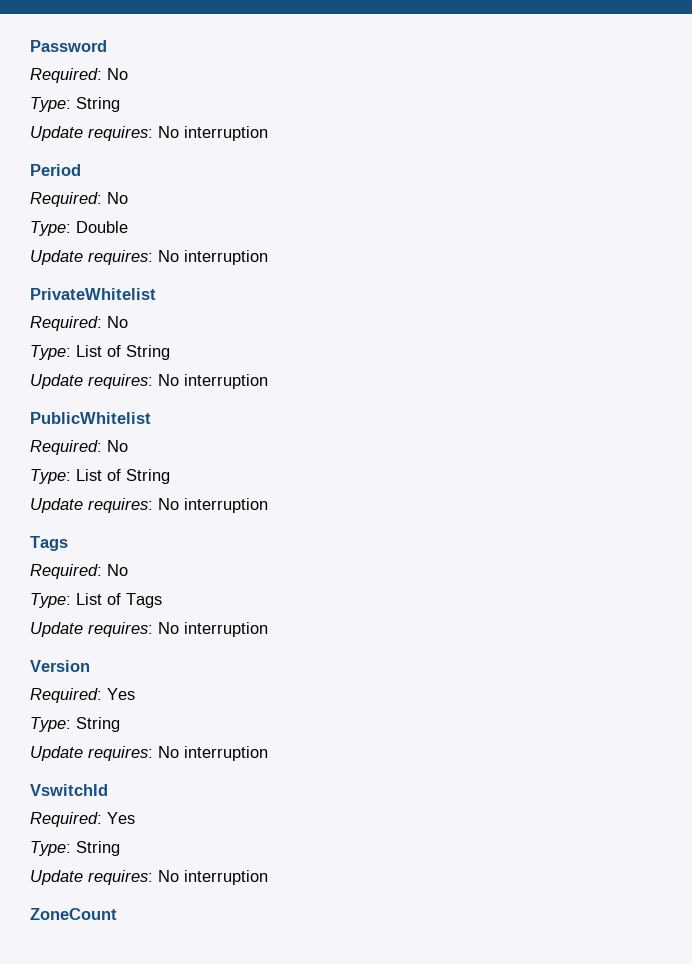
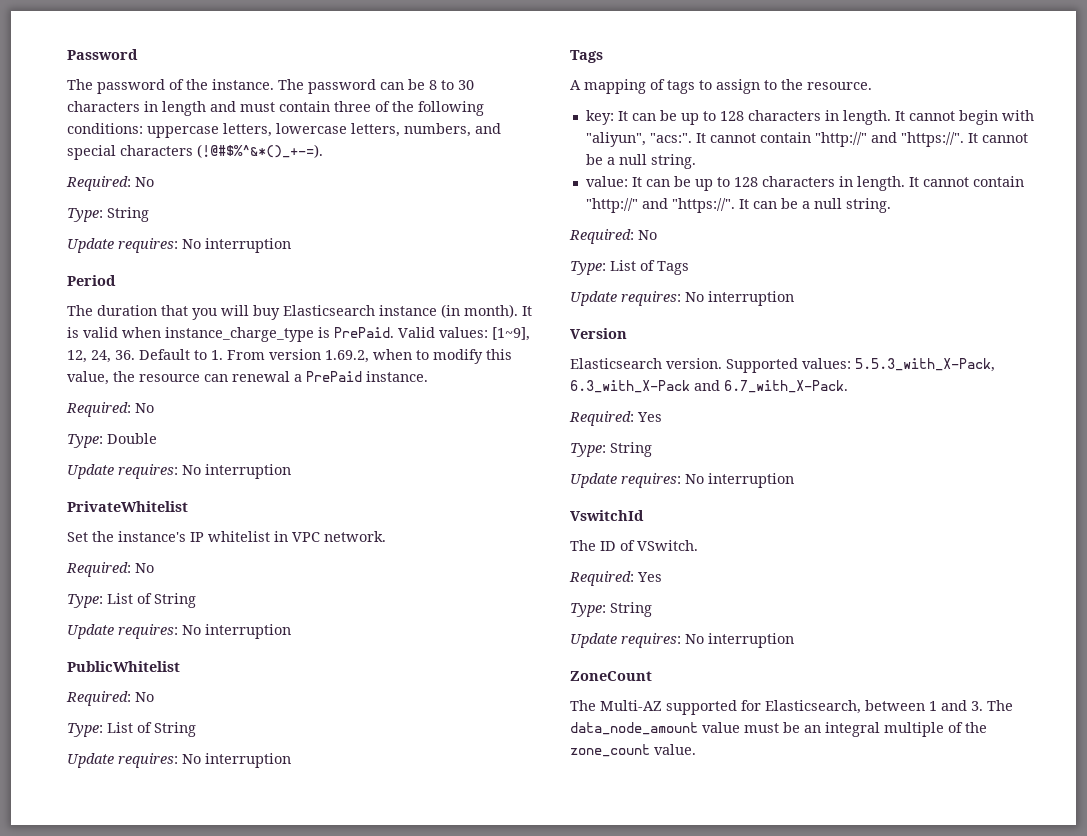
(107, 46) none -> [67,79,474,94] [67,101,484,116] [67,123,501,138] [67,144,323,160] // The password of the instance. The password can be 8 to 30 characters in length and must contain three of the following conditions: uppercase letters, lowercase letters, numbers, and special characters (!@#$%^&*()_+-=).
(81, 170) none -> [67,304,532,320] [67,327,530,342] [67,349,512,364] [67,371,428,385] // The duration that you will buy Elasticsearch instance (in month). It is valid when instance_charge_type is PrePaid. Valid values: [1~9], 12, 24, 36. Default to 1. From version 1.69.2, when to modify this value, the resource can renewal a PrePaid instance.
(156, 294) none -> [67,531,386,542] // Set the instance's IP whitelist in VPC network.
(68, 543) none -> [570,79,872,94] [585,110,1034,125] [585,132,1028,147] [585,154,696,169] [585,176,1024,191] [585,198,891,213] // A mapping of tags to assign to the resource. // key: It can be up to 128 characters in length. It cannot begin with "aliyun", "acs:". It cannot contain "http://" and "https://". It cannot be a null string. // value: It can be up to 128 characters in length. It cannot contain "http://" and "https://". It can be a null string.
(90, 666) none -> [570,358,995,373] [570,380,848,393] // Elasticsearch version. Supported values: 5.5.3_with_X-Pack, 6.3_with_X-Pack and 6.7_with_X-Pack.
(108, 790) none -> [570,540,698,551] // The ID of VSwitch.
(117, 914) none -> [570,700,1013,715] [570,722,987,737] [570,744,696,757] // The Multi-AZ supported for Elasticsearch, between 1 and 3. The data_node_amount value must be an integral multiple of the zone_count value.

